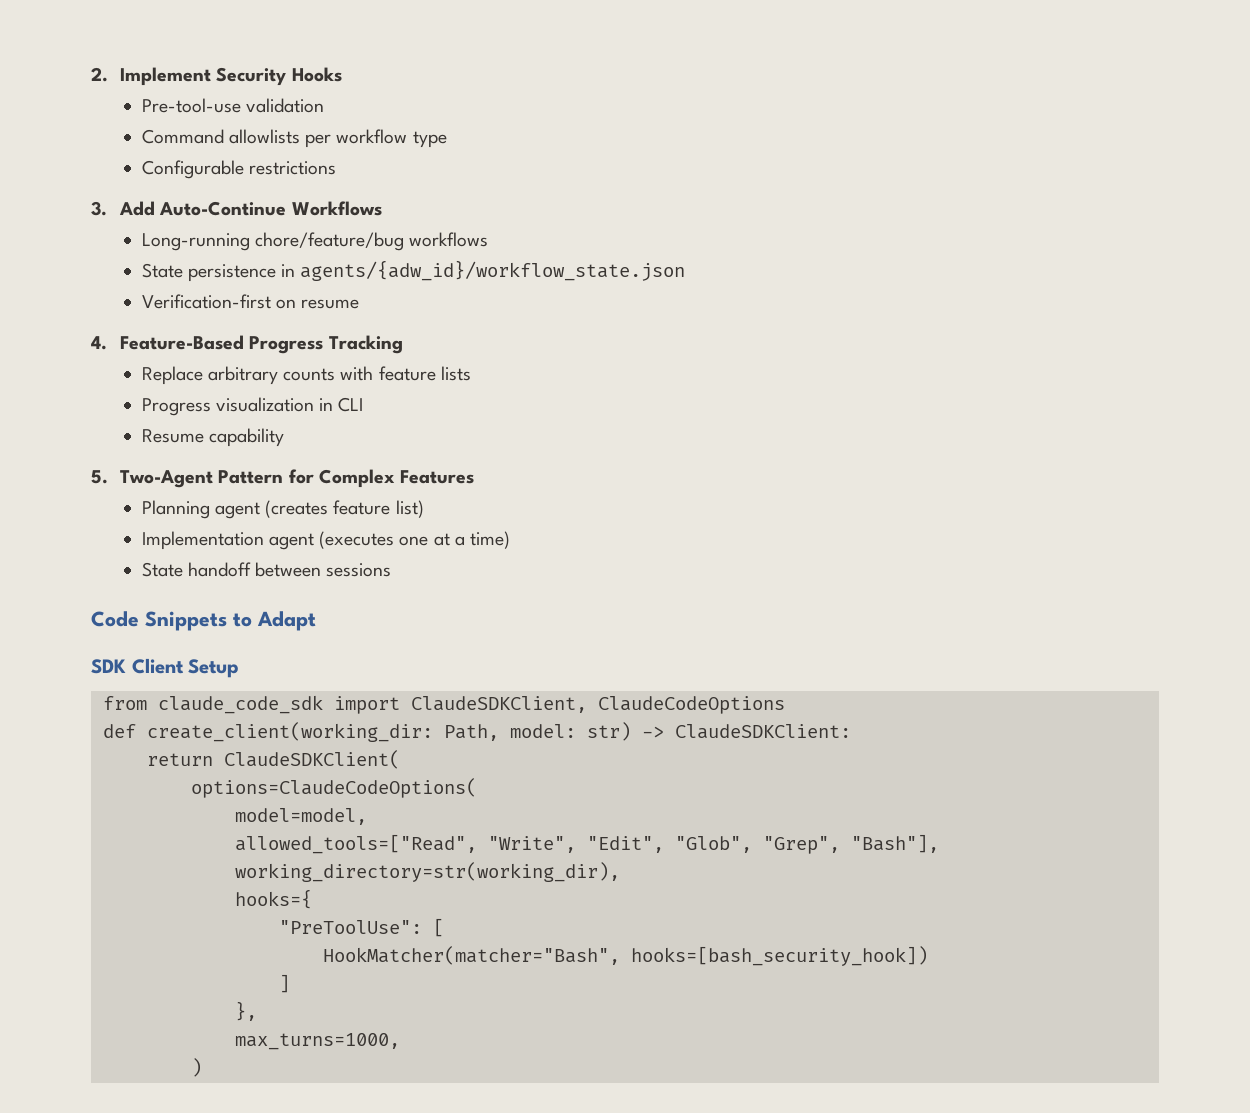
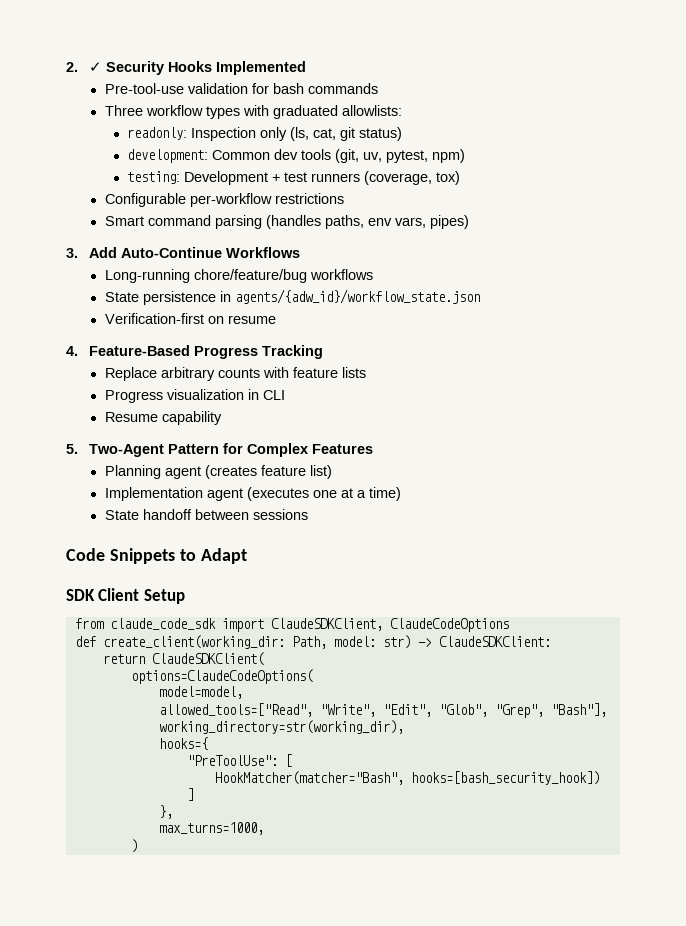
[120,67,212,86] Implement -> [88,62,102,72] ✓
(342, 74) none -> [215,61,306,75] Implemented
[141,129,447,148] // Command allowlists per workflow type -> [251,83,378,94] [104,105,402,119] [127,127,403,141] [127,149,466,163] [127,171,461,185] for bash commands // Three workflow types with graduated allowlists: // readonly: Inspection only (ls, cat, git status) // development: Common dev tools (git, uv, pytest, npm) // testing: Development + test runners (coverage, tox)
(244, 169) none -> [189,193,272,207] per-workflow
(336, 168) none -> [104,215,469,229] // Smart command parsing (handles paths, env vars, pipes)

